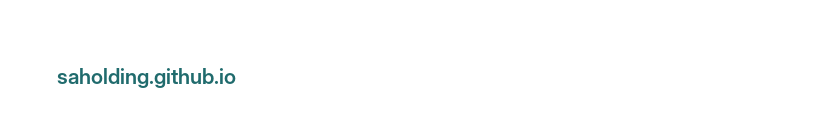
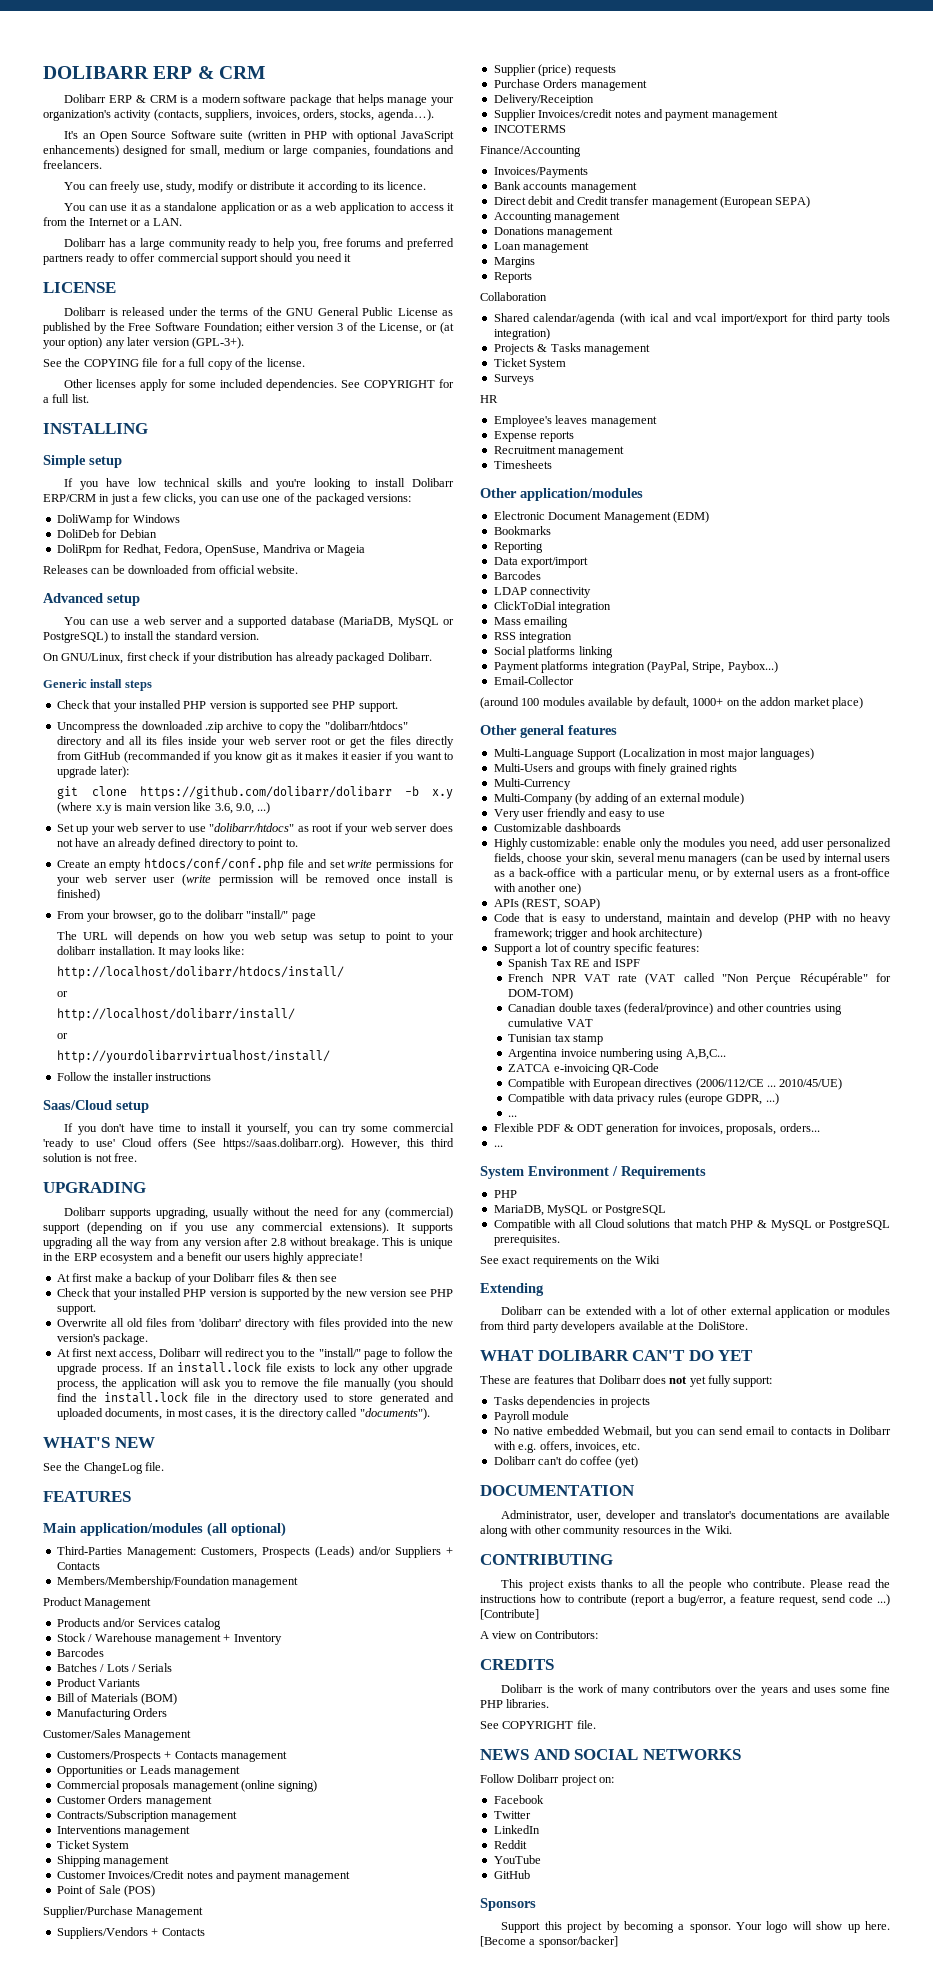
[57,68,236,88] saholding.github.io -> [43,66,265,79] [64,94,455,106] [43,109,434,121] [64,130,455,142] [43,145,455,157] [43,160,102,169] [64,181,426,193] [64,202,455,214] [43,217,182,226] [64,238,454,250] [43,253,352,265] [43,282,116,293] [64,307,454,316] [43,322,455,334] [43,337,244,349] [43,358,305,370] [64,379,454,391] [43,394,89,403] [43,423,148,434] [43,455,122,468] [64,478,455,490] [43,493,411,505] [56,514,180,526] [56,529,157,538] [56,544,366,556] [43,565,299,574] [43,593,140,606] [64,616,455,628] [43,631,259,643] [43,652,432,664] [43,679,152,691] [56,700,398,712] [56,721,408,733] [56,736,455,748] [56,751,453,763] [56,766,130,778] [57,786,454,799] [57,802,271,814] [56,823,454,835] [56,838,298,850] [56,858,454,871] [56,874,453,886] [56,889,100,901] [56,910,316,922] [57,931,455,943] [57,946,245,958] [57,966,345,979] [57,991,69,997] [57,1008,296,1021] [57,1033,69,1039] [57,1050,331,1063] [56,1072,211,1081] [43,1100,149,1113] [64,1123,455,1135] [43,1138,455,1150] [43,1153,138,1162] [43,1182,146,1193] [64,1207,453,1219] [43,1222,453,1234] [43,1237,454,1249] [43,1252,363,1264] [56,1273,337,1285] [56,1288,453,1300] [56,1304,96,1315] [56,1318,454,1330] [56,1333,149,1345] [56,1348,453,1360] [56,1362,454,1375] [56,1378,454,1390] [56,1392,455,1405] [56,1408,430,1420] [43,1437,155,1448] [43,1462,165,1474] [43,1491,131,1502] [43,1522,286,1537] [56,1546,453,1558] [56,1562,100,1570] [56,1576,299,1588] [43,1597,152,1609] [56,1618,221,1630] [56,1633,282,1645] [56,1648,104,1657] [56,1663,173,1672] [56,1678,141,1687] [56,1693,177,1705] [56,1708,168,1720] [43,1729,192,1741] [56,1751,287,1762] [56,1765,240,1777] [56,1780,318,1792] [56,1795,212,1807] [56,1810,238,1822] [56,1826,191,1837] [56,1840,130,1852] [56,1855,170,1867] [56,1870,350,1882] [56,1885,155,1897] [43,1906,204,1918] [56,1927,205,1939] [493,64,616,76] [493,79,647,91] [493,94,594,106] [493,109,778,121] [493,125,566,133] [480,146,581,157] [493,167,588,178] [493,181,637,193] [493,196,811,208] [493,212,621,223] [493,227,614,238] [493,242,590,253] [493,257,535,268] [493,272,532,283] [480,292,547,301] [493,313,890,325] [493,328,550,340] [493,343,650,355] [493,358,567,370] [493,374,534,385] [480,395,498,403] [493,415,657,427] [493,431,575,442] [493,446,625,457] [493,460,552,469] [480,488,643,501] [493,511,709,523] [493,526,551,535] [493,542,543,553] [493,557,589,568] [493,571,541,580] [493,587,592,598] [493,601,612,613] [493,616,569,628] [493,632,573,643] [493,646,613,658] [493,661,778,673] [493,676,574,685] [480,697,864,709] [480,725,617,738] [493,748,814,760] [493,763,737,775] [493,778,571,790] [493,793,744,805] [493,808,665,820] [493,823,622,832] [493,838,891,850] [493,853,890,865] [493,868,890,880] [493,883,581,895] [493,898,600,910] [493,913,891,925] [493,928,703,940] [493,943,699,955] [508,958,640,970] [508,973,891,985] [508,988,574,1000] [508,1003,842,1015] [508,1018,593,1027] [508,1034,603,1045] [508,1048,726,1060] [508,1063,659,1075] [508,1078,843,1090] [508,1093,779,1105] [508,1115,518,1117] [493,1123,820,1135] [493,1145,503,1147] [480,1166,706,1179] [493,1190,517,1198] [493,1205,666,1216] [493,1219,891,1231] [493,1235,560,1246] [480,1255,660,1267] [480,1283,544,1296] [501,1306,890,1318] [480,1321,748,1333] [480,1350,754,1361] [480,1375,773,1387] [493,1396,650,1408] [493,1411,570,1423] [493,1426,891,1438] [493,1441,641,1453] [493,1456,639,1468] [480,1485,635,1496] [501,1510,890,1522] [480,1525,732,1537] [480,1554,613,1565] [501,1579,890,1591] [480,1594,890,1606] [480,1609,539,1620] [480,1630,599,1639] [480,1659,554,1670] [501,1684,891,1696] [480,1699,550,1708] [480,1720,596,1729] [480,1749,741,1760] [480,1774,615,1786] [493,1795,544,1804] [493,1811,531,1819] [493,1825,540,1834] [493,1840,527,1849] [493,1855,541,1864] [493,1870,530,1879] [480,1898,536,1911] [501,1921,891,1933] [480,1936,618,1948] DOLIBARR ERP & CRM // Dolibarr ERP & CRM is a modern software package that helps manage your organization's activity (contacts, suppliers, invoices, orders, stocks, agenda…). // It's an Open Source Software suite (written in PHP with optional JavaScript enhancements) designed for small, medium or large companies, foundations and freelancers. // You can freely use, study, modify or distribute it according to its licence. // You can use it as a standalone application or as a web application to access it from the Internet or a LAN. // Dolibarr has a large community ready to help you, free forums and preferred partners ready to offer commercial support should you need it // LICENSE // Dolibarr is released under the terms of the GNU General Public License as published by the Free Software Foundation; either version 3 of the License, or (at your option) any later version (GPL-3+). // See the COPYING file for a full copy of the license. // Other licenses apply for some included dependencies. See COPYRIGHT for a full list. // INSTALLING // Simple setup // If you have low technical skills and you're looking to install Dolibarr ERP/CRM in just a few clicks, you can use one of the packaged versions: // DoliWamp for Windows // DoliDeb for Debian // DoliRpm for Redhat, Fedora, OpenSuse, Mandriva or Mageia // Releases can be downloaded from official website. // Advanced setup // You can use a web server and a supported database (MariaDB, MySQL or PostgreSQL) to install the standard version. // On GNU/Linux, first check if your distribution has already packaged Dolibarr. // Generic install steps // Check that your installed PHP version is supported see PHP support. // Uncompress the downloaded .zip archive to copy the "dolibarr/htdocs" directory and all its files inside your web server root or get the files directly from GitHub (recommanded if you know git as it makes it easier if you want to upgrade later): // git clone https://github.com/dolibarr/dolibarr -b x.y (where x.y is main version like 3.6, 9.0, ...) // Set up your web server to use "dolibarr/htdocs" as root if your web server does not have an already defined directory to point to. // Create an empty htdocs/conf/conf.php file and set write permissions for your web server user (write permission will be removed once install is finished) // From your browser, go to the dolibarr "install/" page // The URL will depends on how you web setup was setup to point to your dolibarr installation. It may looks like: // http://localhost/dolibarr/htdocs/install/ // or // http://localhost/dolibarr/install/ // or // http://yourdolibarrvirtualhost/install/ // Follow the installer instructions // Saas/Cloud setup // If you don't have time to install it yourself, you can try some commercial 'ready to use' Cloud offers (See https://saas.dolibarr.org). However, this third solution is not free. // UPGRADING // Dolibarr supports upgrading, usually without the need for any (commercial) support (depending on if you use any commercial extensions). It supports upgrading all the way from any version after 2.8 without breakage. This is unique in the ERP ecosystem and a benefit our users highly appreciate! // At first make a backup of your Dolibarr files & then see // Check that your installed PHP version is supported by the new version see PHP support. // Overwrite all old files from 'dolibarr' directory with files provided into the new version's package. // At first next access, Dolibarr will redirect you to the "install/" page to follow the upgrade process. If an install.lock file exists to lock any other upgrade process, the application will ask you to remove the file manually (you should find the install.lock file in the directory used to store generated and uploaded documents, in most cases, it is the directory called "documents"). // WHAT'S NEW // See the ChangeLog file. // FEATURES // Main application/modules (all optional) // Third-Parties Management: Customers, Prospects (Leads) and/or Suppliers + Contacts // Members/Membership/Foundation management // Product Management // Products and/or Services catalog // Stock / Warehouse management + Inventory // Barcodes // Batches / Lots / Serials // Product Variants // Bill of Materials (BOM) // Manufacturing Orders // Customer/Sales Management // Customers/Prospects + Contacts management // Opportunities or Leads management // Commercial proposals management (online signing) // Customer Orders management // Contracts/Subscription management // Interventions management // Ticket System // Shipping management // Customer Invoices/Credit notes and payment management // Point of Sale (POS) // Supplier/Purchase Management // Suppliers/Vendors + Contacts // Supplier (price) requests // Purchase Orders management // Delivery/Receiption // Supplier Invoices/credit notes and payment management // INCOTERMS // Finance/Accounting // Invoices/Payments // Bank accounts management // Direct debit and Credit transfer management (European SEPA) // Accounting management // Donations management // Loan management // Margins // Reports // Collaboration // Shared calendar/agenda (with ical and vcal import/export for third party tools integration) // Projects & Tasks management // Ticket System // Surveys // HR // Employee's leaves management // Expense reports // Recruitment management // Timesheets // Other application/modules // Electronic Document Management (EDM) // Bookmarks // Reporting // Data export/import // Barcodes // LDAP connectivity // ClickToDial integration // Mass emailing // RSS integration // Social platforms linking // Payment platforms integration (PayPal, Stripe, Paybox...) // Email-Collector // (around 100 modules available by default, 1000+ on the addon market place) // Other general features // Multi-Language Support (Localization in most major languages) // Multi-Users and groups with finely grained rights // Multi-Currency // Multi-Company (by adding of an external module) // Very user friendly and easy to use // Customizable dashboards // Highly customizable: enable only the modules you need, add user personalized fields, choose your skin, several menu managers (can be used by internal users as a back-office with a particular menu, or by external users as a front-office with another one) // APIs (REST, SOAP) // Code that is easy to understand, maintain and develop (PHP with no heavy framework; trigger and hook architecture) // Support a lot of country specific features: // Spanish Tax RE and ISPF // French NPR VAT rate (VAT called "Non Perçue Récupérable" for DOM-TOM) // Canadian double taxes (federal/province) and other countries using cumulative VAT // Tunisian tax stamp // Argentina invoice numbering using A,B,C... // ZATCA e-invoicing QR-Code // Compatible with European directives (2006/112/CE ... 2010/45/UE) // Compatible with data privacy rules (europe GDPR, ...) // ... // Flexible PDF & ODT generation for invoices, proposals, orders... // ... // System Environment / Requirements // PHP // MariaDB, MySQL or PostgreSQL // Compatible with all Cloud solutions that match PHP & MySQL or PostgreSQL prerequisites. // See exact requirements on the Wiki // Extending // Dolibarr can be extended with a lot of other external application or modules from third party developers available at the DoliStore. // WHAT DOLIBARR CAN'T DO YET // These are features that Dolibarr does not yet fully support: // Tasks dependencies in projects // Payroll module // No native embedded Webmail, but you can send email to contacts in Dolibarr with e.g. offers, invoices, etc. // Dolibarr can't do coffee (yet) // DOCUMENTATION // Administrator, user, developer and translator's documentations are available along with other community resources in the Wiki. // CONTRIBUTING // This project exists thanks to all the people who contribute. Please read the instructions how to contribute (report a bug/error, a feature request, send code ...) [Contribute] // A view on Contributors: // CREDITS // Dolibarr is the work of many contributors over the years and uses some fine PHP libraries. // See COPYRIGHT file. // NEWS AND SOCIAL NETWORKS // Follow Dolibarr project on: // Facebook // Twitter // LinkedIn // Reddit // YouTube // GitHub // Sponsors // Support this project by becoming a sponsor. Your logo will show up here. [Become a sponsor/backer]

